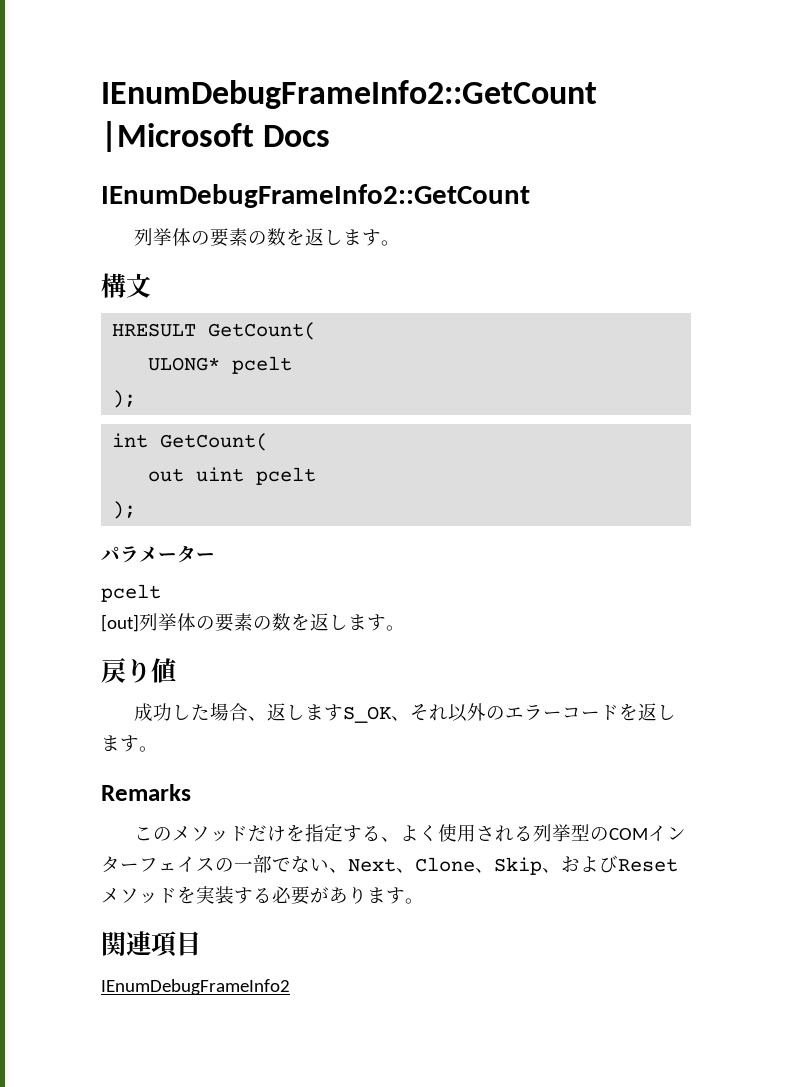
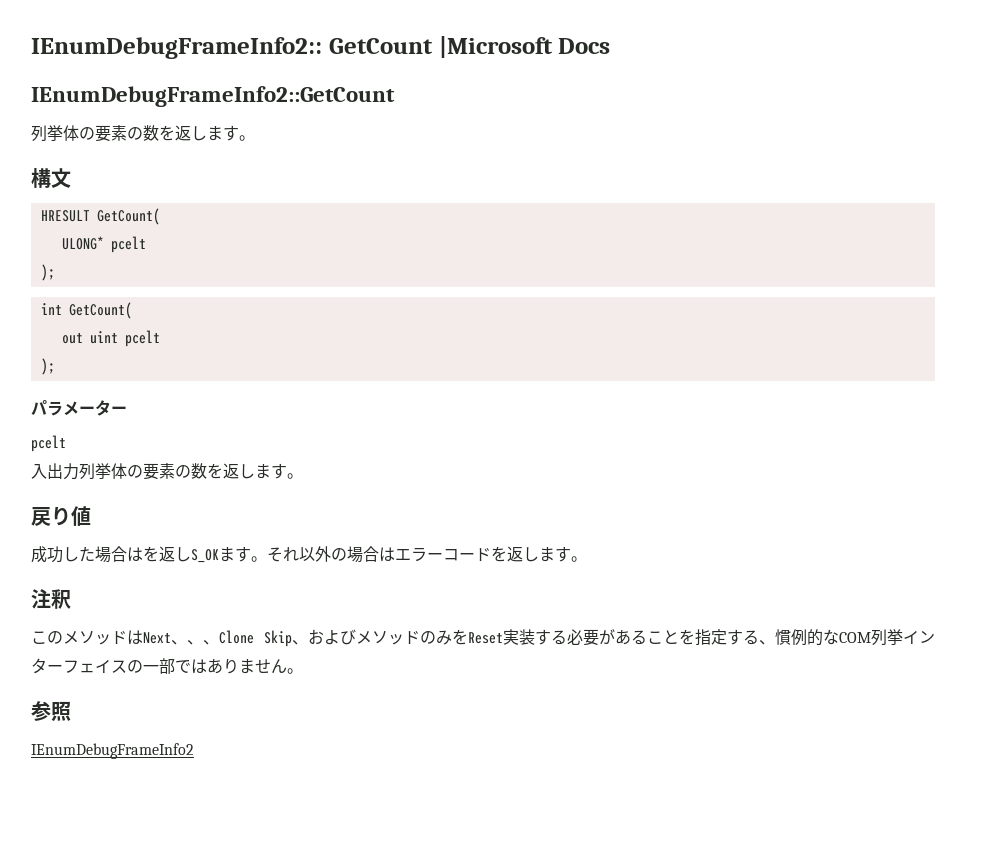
[101,80,597,109] IEnumDebugFrameInfo2::GetCount -> [31,37,433,59] IEnumDebugFrameInfo2:: GetCount
[101,614,139,632] [out] -> [31,463,79,480] 入出力
[247,703,410,723] 、返しますS_OK、 -> [127,546,267,563] はを返しS_OKます。
(505, 713) none -> [347,546,395,563] 場合は
[101,784,191,801] Remarks -> [31,589,71,609] 注釈
[247,823,648,842] だけを指定する、よく使用される列挙型のCOM -> [127,629,903,647] はNext、、、Clone Skip、およびメソッドのみをReset実装する必要があることを指定する、慣例的なCOM列挙
[291,855,678,875] [101,886,424,905] [101,931,201,957] ない、Next、Clone、Skip、およびResetメソッドを実装する必要があります。 // 関連項目 -> [191,658,303,674] [31,701,71,721] はありません。 // 参照

